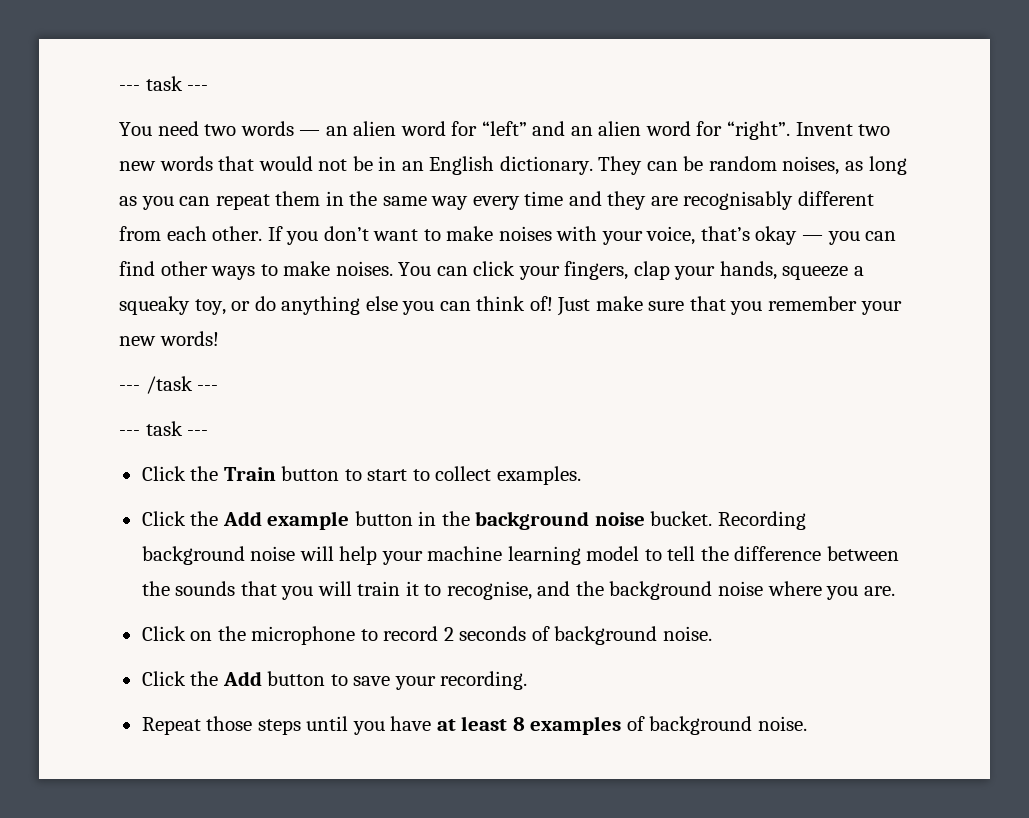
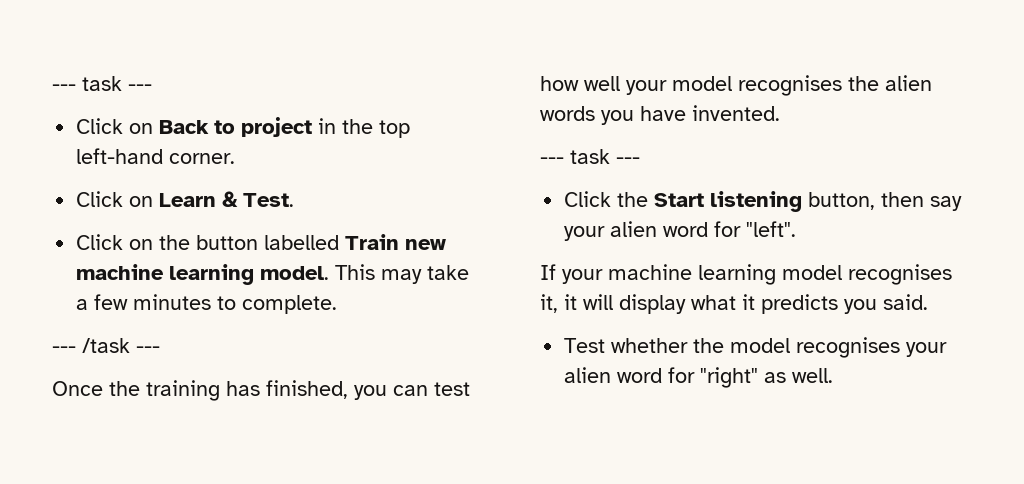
[119,76,209,91] [119,121,891,140] [119,156,907,175] [119,191,875,210] [119,226,897,245] [119,261,865,280] [119,296,902,316] [119,331,219,346] [119,376,219,394] --- task --- // You need two words — an alien word for “left” and an alien word for “right”. Invent two new words that would not be in an English dictionary. They can be random noises, as long as you can repeat them in the same way every time and they are recognisably different from each other. If you don’t want to make noises with your voice, that’s okay — you can find other ways to make noises. You can click your fingers, clap your hands, squeeze a squeaky toy, or do anything else you can think of! Just make sure that you remember your new words! // --- /task --- -> [52,76,152,91] [76,117,411,138] [76,148,236,164] [76,191,295,207] [76,234,447,250] [76,264,470,285] [76,294,338,314] [52,338,160,353] [52,380,470,401] [540,75,932,96] [540,105,780,125] --- task --- // Click on Back to project in the top left-hand corner. // Click on Learn & Test. // Click on the button labelled Train new machine learning model. This may take a few minutes to complete. // --- /task --- // Once the training has finished, you can test how well your model recognises the alien words you have invented.
[223,466,581,485] [141,511,806,530] [141,546,899,565] [141,581,895,600] [141,626,712,645] [141,671,528,690] [141,716,807,735] Train button to start to collect examples. // Click the Add example button in the background noise bucket. Recording background noise will help your machine learning model to tell the difference between the sounds that you will train it to recognise, and the background noise where you are. // Click on the microphone to record 2 seconds of background noise. // Click the Add button to save your recording. // Repeat those steps until you have at least 8 examples of background noise. -> [654,191,963,212] [564,221,797,241] [540,264,952,285] [540,294,928,314] [564,337,948,358] [564,367,834,388] Start listening button, then say your alien word for "left". // If your machine learning model recognises it, it will display what it predicts you said. // Test whether the model recognises your alien word for "right" as well.

